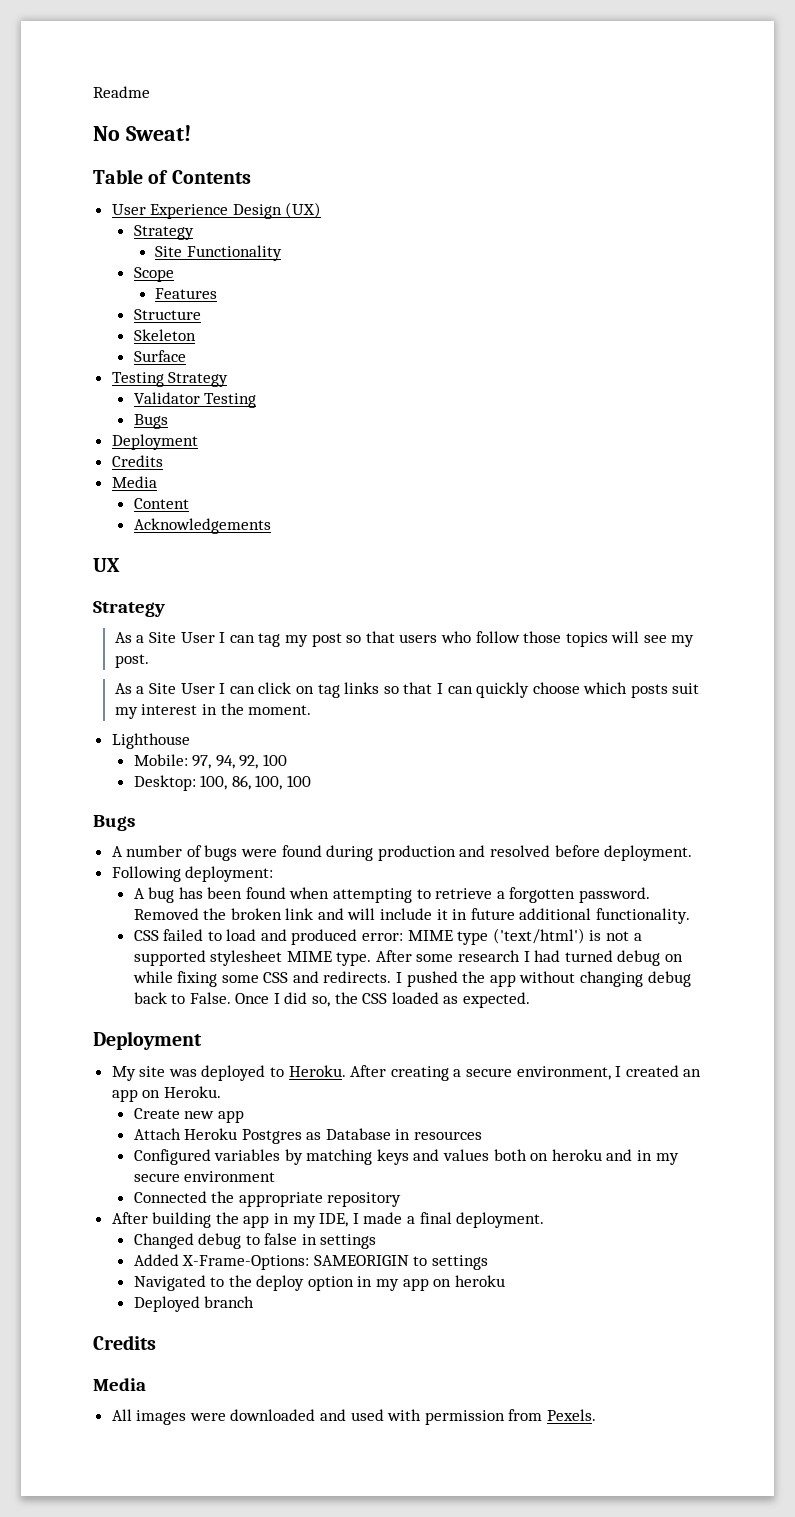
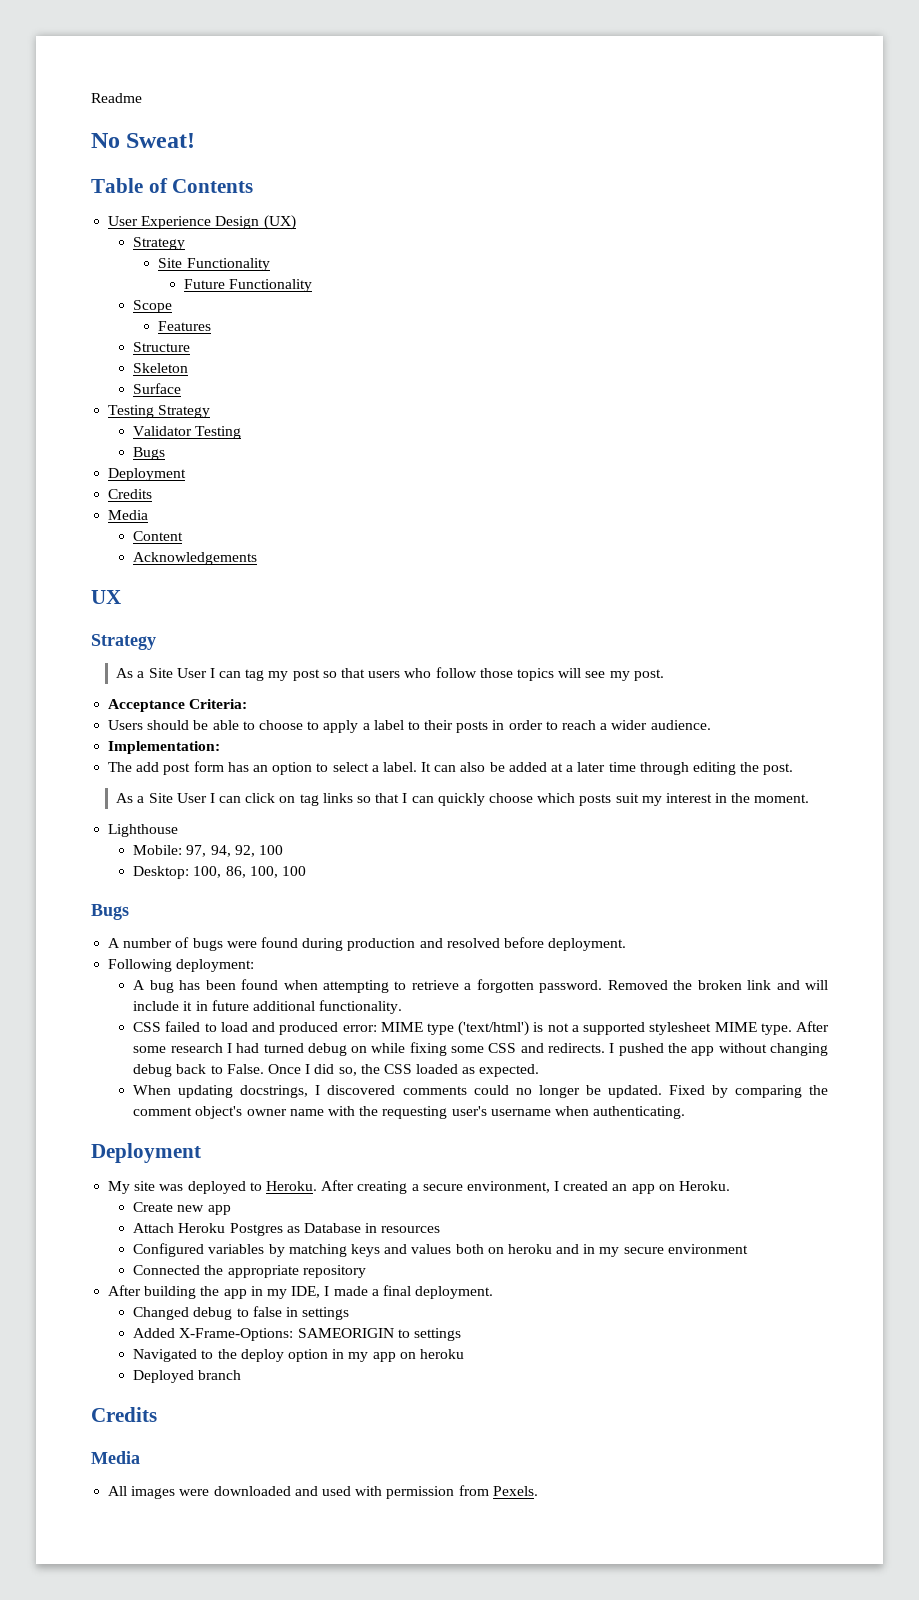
(282, 253) none -> [183,279,312,292] // Future Functionality
(149, 661) none -> [108,699,248,712] [108,720,711,733] [108,741,221,754] [108,761,794,775] // Acceptance Criteria: // Users should be able to choose to apply a label to their posts in order to reach a wider audience. // Implementation: // The add post form has an option to select a label. It can also be added at a later time through editing the post.
(531, 1000) none -> [133,1085,828,1098] [133,1106,686,1119] // When updating docstrings, I discovered comments could no longer be updated. Fixed by comparing the comment object's owner name with the requesting user's username when authenticating.

